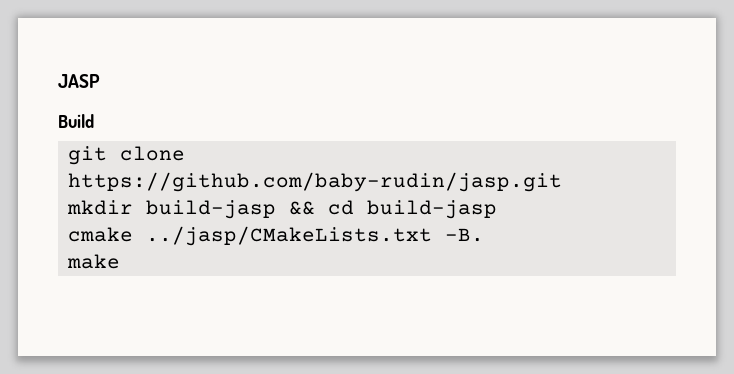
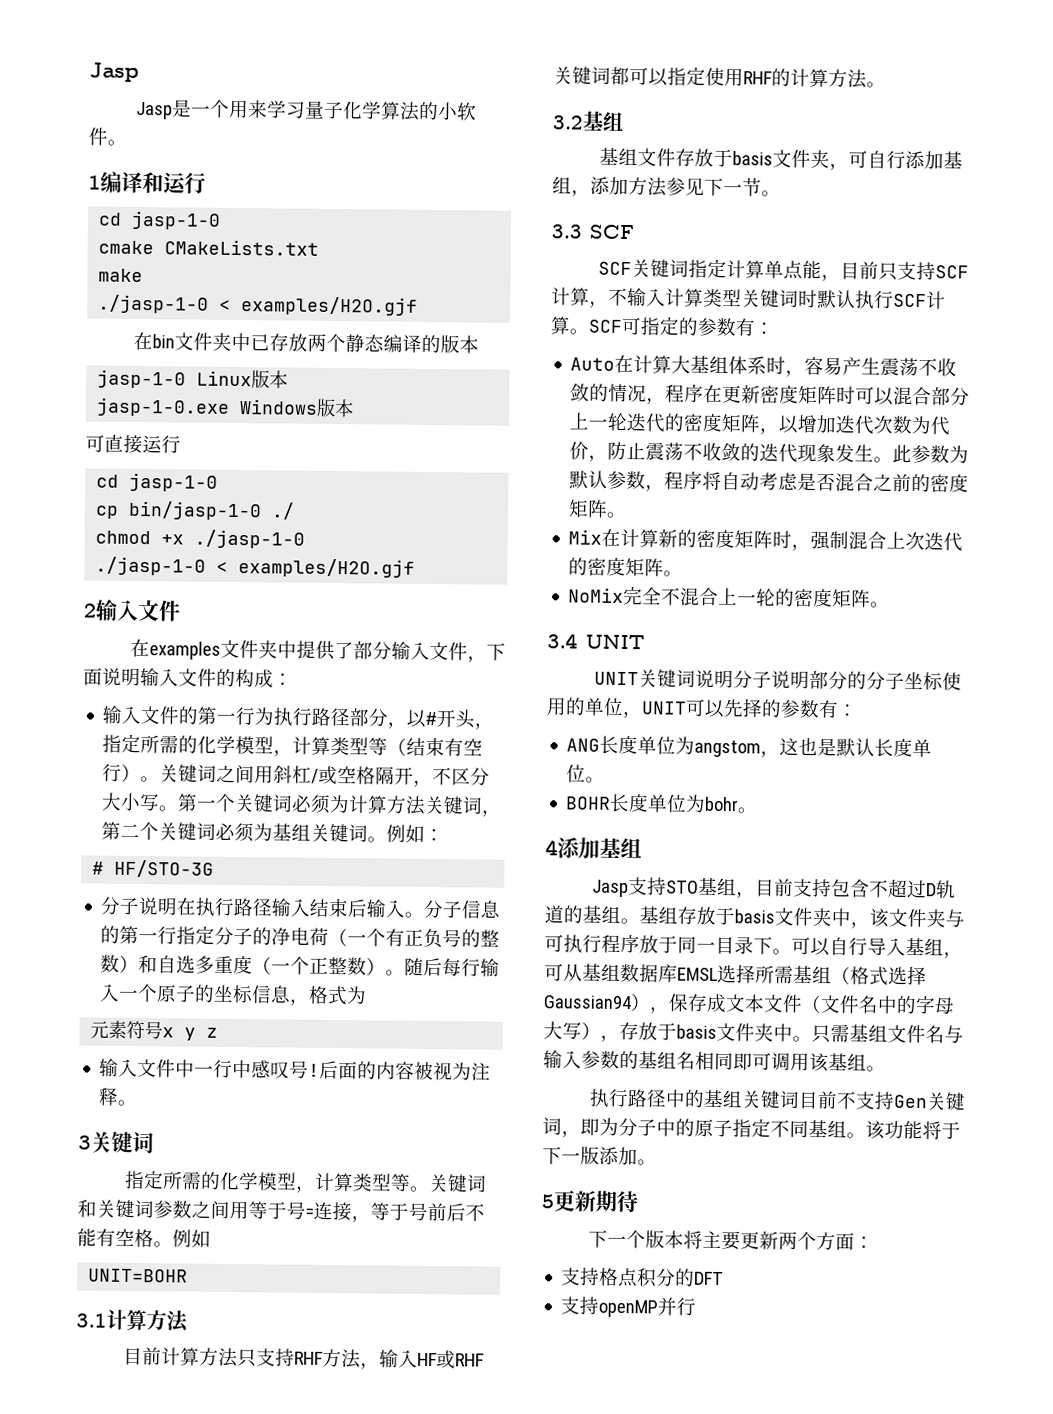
[58,74,100,88] [58,114,94,128] [67,146,185,165] [67,172,562,192] [66,200,497,219] JASP // Build // git clone https://github.com/baby-rudin/jasp.git // mkdir build-jasp && cd build-jasp -> [89,62,139,82] [135,99,477,121] [88,127,127,146] [88,171,206,194] [98,210,222,230] Jasp // Jasp是一个用来学习量子化学算法的小软件。 // 1编译和运行 // cd jasp-1-0
[145,226,484,246] ../jasp/CMakeLists.txt -B. -> [164,239,320,256] CMakeLists.txt
(120, 261) none -> [98,294,419,316] [132,331,479,354] [97,369,289,389] [96,397,355,418] [85,434,181,455] [96,472,219,492] [95,500,296,521] [95,529,306,549] [95,556,416,578] [83,599,181,622] [129,638,506,663] [83,667,293,689] [102,705,495,730] [102,733,484,757] [102,763,491,788] [101,792,502,817] [101,821,445,843] [92,859,215,878] [100,896,502,919] [100,925,501,949] [100,954,501,977] [99,983,368,1006] [90,1020,219,1041] [99,1058,492,1081] [98,1087,138,1107] [78,1131,154,1154] [124,1170,487,1193] [77,1199,485,1223] [77,1228,211,1248] [88,1268,189,1283] [76,1309,189,1333] [122,1347,484,1370] [553,66,886,89] [552,110,624,132] [598,147,963,171] [552,176,781,197] [551,224,634,240] [597,258,969,282] [551,287,946,310] [550,316,774,337] [570,354,958,377] [570,383,971,406] [569,412,952,436] [569,441,970,464] [569,470,970,493] [568,499,628,519] [568,528,964,552] [568,557,684,577] [568,585,891,608] [547,633,645,650] [593,669,962,691] [546,697,858,719] [566,735,933,758] [566,764,606,783] [565,793,758,814] [545,837,642,859] [591,877,956,899] [544,905,965,929] [544,934,963,959] [544,963,927,986] [543,993,955,1015] [543,1021,964,1044] [543,1050,886,1073] [588,1088,966,1111] [542,1117,961,1140] [542,1146,657,1166] [541,1190,639,1213] [587,1229,874,1251] [561,1267,725,1288] [560,1296,697,1318] // ./jasp-1-0 < examples/H2O.gjf // 在bin文件夹中已存放两个静态编译的版本 // jasp-1-0 Linux版本 // jasp-1-0.exe Windows版本 // 可直接运行 // cd jasp-1-0 // cp bin/jasp-1-0 ./ // chmod +x ./jasp-1-0 // ./jasp-1-0 < examples/H2O.gjf // 2输入文件 // 在examples文件夹中提供了部分输入文件，下面说明输入文件的构成： // 输入文件的第一行为执行路径部分，以#开头，指定所需的化学模型，计算类型等（结束有空行）。关键词之间用斜杠/或空格隔开，不区分大小写。第一个关键词必须为计算方法关键词，第二个关键词必须为基组关键词。例如： // # HF/STO-3G // 分子说明在执行路径输入结束后输入。分子信息的第一行指定分子的净电荷（一个有正负号的整数）和自选多重度（一个正整数）。随后每行输入一个原子的坐标信息，格式为 // 元素符号x y z // 输入文件中一行中感叹号!后面的内容被视为注释。 // 3关键词 // 指定所需的化学模型，计算类型等。关键词和关键词参数之间用等于号=连接，等于号前后不能有空格。例如 // UNIT=BOHR // 3.1计算方法 // 目前计算方法只支持RHF方法，输入HF或RHF关键词都可以指定使用RHF的计算方法。 // 3.2基组 // 基组文件存放于basis文件夹，可自行添加基组，添加方法参见下一节。 // 3.3 SCF // SCF关键词指定计算单点能，目前只支持SCF计算，不输入计算类型关键词时默认执行SCF计算。SCF可指定的参数有： // Auto在计算大基组体系时，容易产生震荡不收敛的情况，程序在更新密度矩阵时可以混合部分上一轮迭代的密度矩阵，以增加迭代次数为代价，防止震荡不收敛的迭代现象发生。此参数为默认参数，程序将自动考虑是否混合之前的密度矩阵。 // Mix在计算新的密度矩阵时，强制混合上次迭代的密度矩阵。 // NoMix完全不混合上一轮的密度矩阵。 // 3.4 UNIT // UNIT关键词说明分子说明部分的分子坐标使用的单位，UNIT可以先择的参数有： // ANG长度单位为angstom，这也是默认长度单位。 // BOHR长度单位为bohr。 // 4添加基组 // Jasp支持STO基组，目前支持包含不超过D轨道的基组。基组存放于basis文件夹中，该文件夹与可执行程序放于同一目录下。可以自行导入基组，可从基组数据库EMSL选择所需基组（格式选择Gaussian94），保存成文本文件（文件名中的字母大写），存放于basis文件夹中。只需基组文件名与输入参数的基组名相同即可调用该基组。 // 执行路径中的基组关键词目前不支持Gen关键词，即为分子中的原子指定不同基组。该功能将于下一版添加。 // 5更新期待 // 下一个版本将主要更新两个方面： // 支持格点积分的DFT // 支持openMP并行

